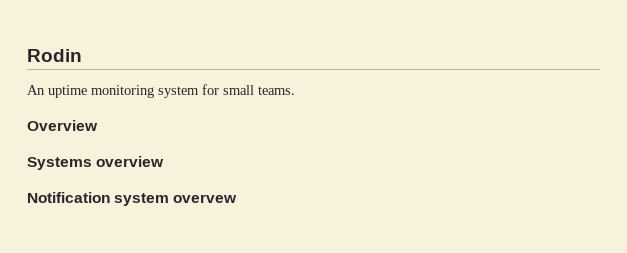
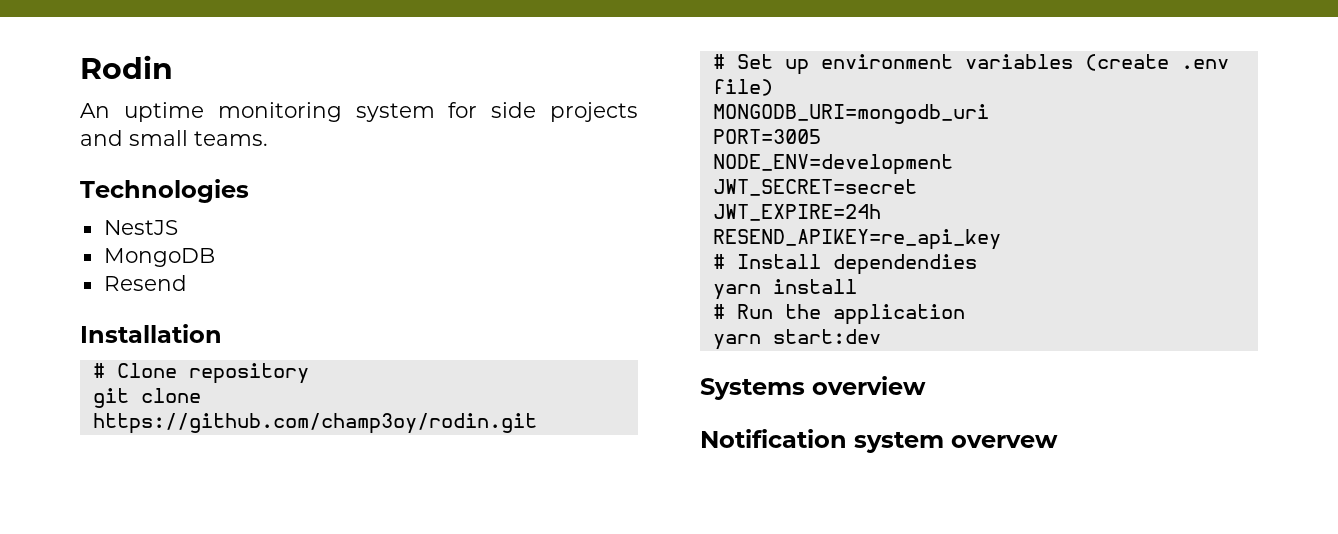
(219, 89) none -> [491,102,638,122] [80,130,123,146] side projects and
[27,120,98,131] Overview -> [80,179,249,203] [103,220,178,235] [103,248,215,267] [103,275,187,291] [80,324,222,343] [92,363,309,384] [92,388,201,408] [92,413,537,434] [712,54,1229,75] [712,79,773,96] [712,104,989,124] [712,129,821,144] [712,154,953,175] [712,179,917,196] [712,204,881,221] [712,229,1001,250] [712,254,977,275] [712,279,857,300] [712,304,965,325] [712,329,881,350] Technologies // NestJS // MongoDB // Resend // Installation // # Clone repository // git clone https://github.com/champ3oy/rodin.git // # Set up environment variables (create .env file) // MONGODB_URI=mongodb_uri // PORT=3005 // NODE_ENV=development // JWT_SECRET=secret // JWT_EXPIRE=24h // RESEND_APIKEY=re_api_key // # Install dependendies // yarn install // # Run the application // yarn start:dev

